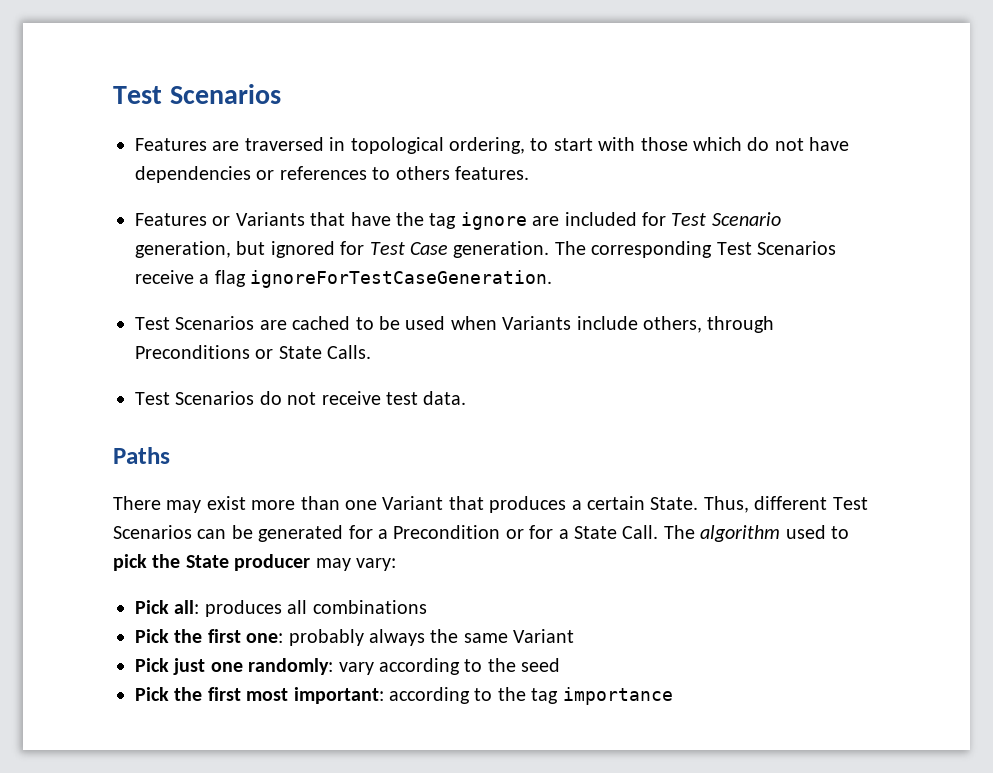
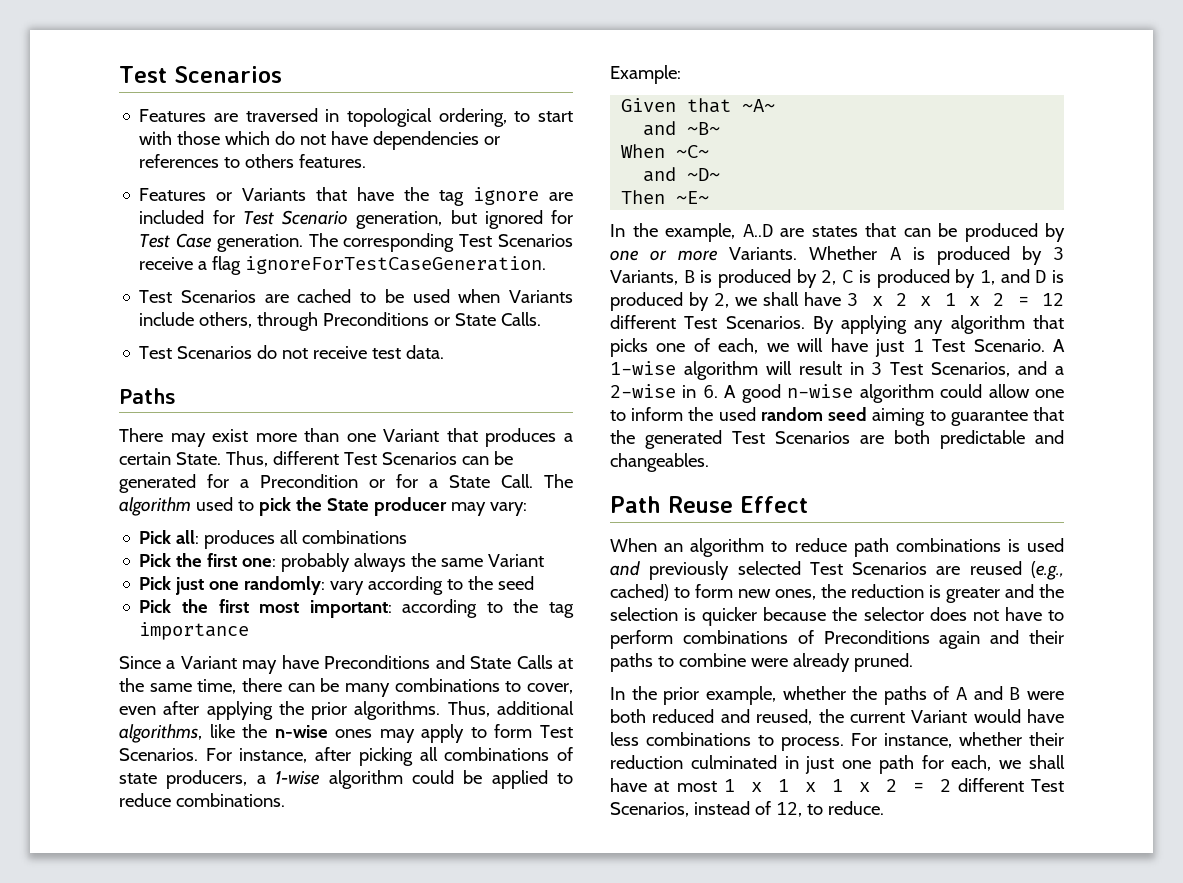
(673, 696) none -> [119,655,573,674] [119,678,573,697] [119,701,574,720] [119,724,573,743] [119,747,573,766] [119,770,573,789] [119,793,285,807] [610,65,681,84] [621,98,776,113] [643,121,721,136] [621,144,710,158] [643,167,721,182] [621,190,710,204] [610,223,1065,242] [610,246,1064,265] [610,269,1064,288] [610,292,1064,311] [610,315,1064,334] [610,338,1065,357] [610,361,1064,380] [610,384,1064,403] [610,407,1064,426] [610,430,1064,449] [610,453,709,472] [610,496,808,513] [610,538,1064,557] [610,561,1064,580] [610,584,1064,603] [610,607,1064,626] [610,630,1064,649] [610,653,913,672] [610,686,1064,705] [610,709,1064,725] [610,732,1064,751] [610,755,1065,774] [610,778,1064,792] [610,801,884,817] // Since a Variant may have Preconditions and State Calls at the same time, there can be many combinations to cover, even after applying the prior algorithms. Thus, additional algorithms, like the n-wise ones may apply to form Test Scenarios. For instance, after picking all combinations of state producers, a 1-wise algorithm could be applied to reduce combinations. // Example: // Given that ~A~ // and ~B~ // When ~C~ // and ~D~ // Then ~E~ // In the example, A..D are states that can be produced by one or more Variants. Whether A is produced by 3 Variants, B is produced by 2, C is produced by 1, and D is produced by 2, we shall have 3 x 2 x 1 x 2 = 12 different Test Scenarios. By applying any algorithm that picks one of each, we will have just 1 Test Scenario. A 1-wise algorithm will result in 3 Test Scenarios, and a 2-wise in 6. A good n-wise algorithm could allow one to inform the used random seed aiming to guarantee that the generated Test Scenarios are both predictable and changeables. // Path Reuse Effect // When an algorithm to reduce path combinations is used and previously selected Test Scenarios are reused (e.g., cached) to form new ones, the reduction is greater and the selection is quicker because the selector does not have to perform combinations of Preconditions again and their paths to combine were already pruned. // In the prior example, whether the paths of A and B were both reduced and reused, the current Variant would have less combinations to process. For instance, whether their reduction culminated in just one path for each, we shall have at most 1 x 1 x 1 x 2 = 2 different Test Scenarios, instead of 12, to reduce.

